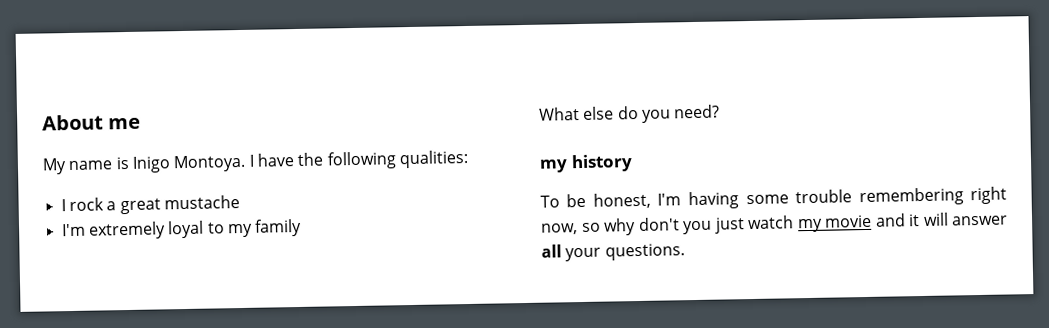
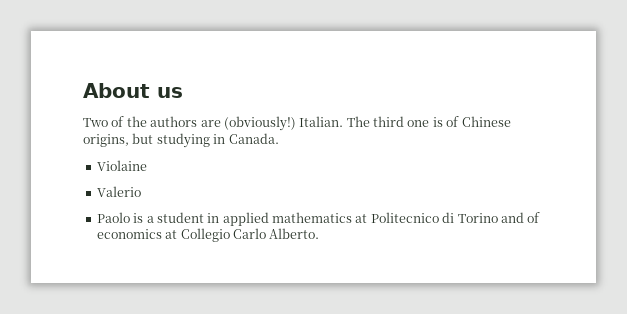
[108,117,142,130] [42,149,469,175] [60,195,240,215] [60,218,303,240] [539,104,721,123] [539,154,633,173] [540,186,1007,210] [541,212,1008,236] [541,243,685,262] me // My name is Inigo Montoya. I have the following qualities: // I rock a great mustache // I'm extremely loyal to my family // What else do you need? // my history // To be honest, I'm having some trouble remembering right now, so why don't you just watch my movie and it will answer all your questions. -> [157,87,183,98] [83,116,511,131] [83,133,279,148] [96,160,147,171] [96,186,141,197] [96,212,541,226] [96,228,320,242] us // Two of the authors are (obviously!) Italian. The third one is of Chinese origins, but studying in Canada. // Violaine // Valerio // Paolo is a student in applied mathematics at Politecnico di Torino and of economics at Collegio Carlo Alberto.

